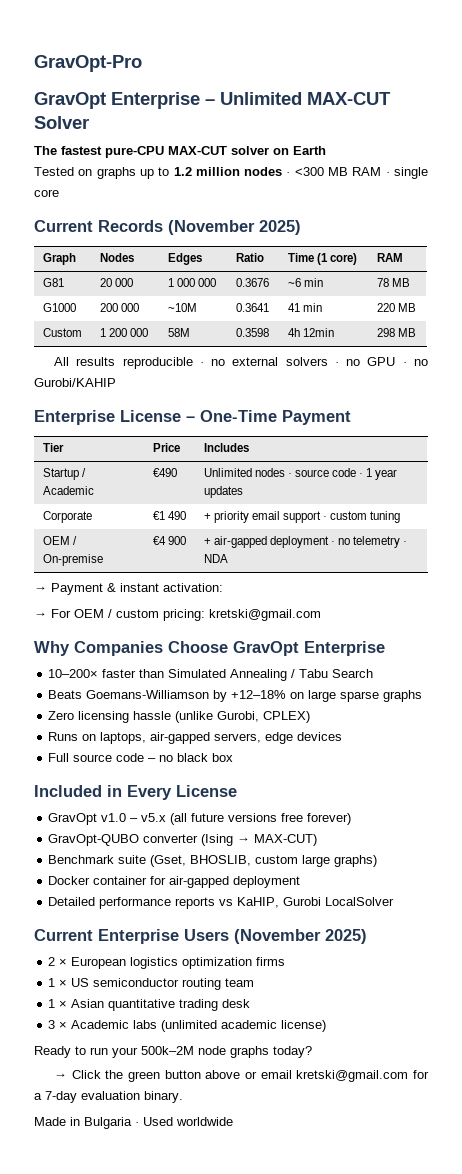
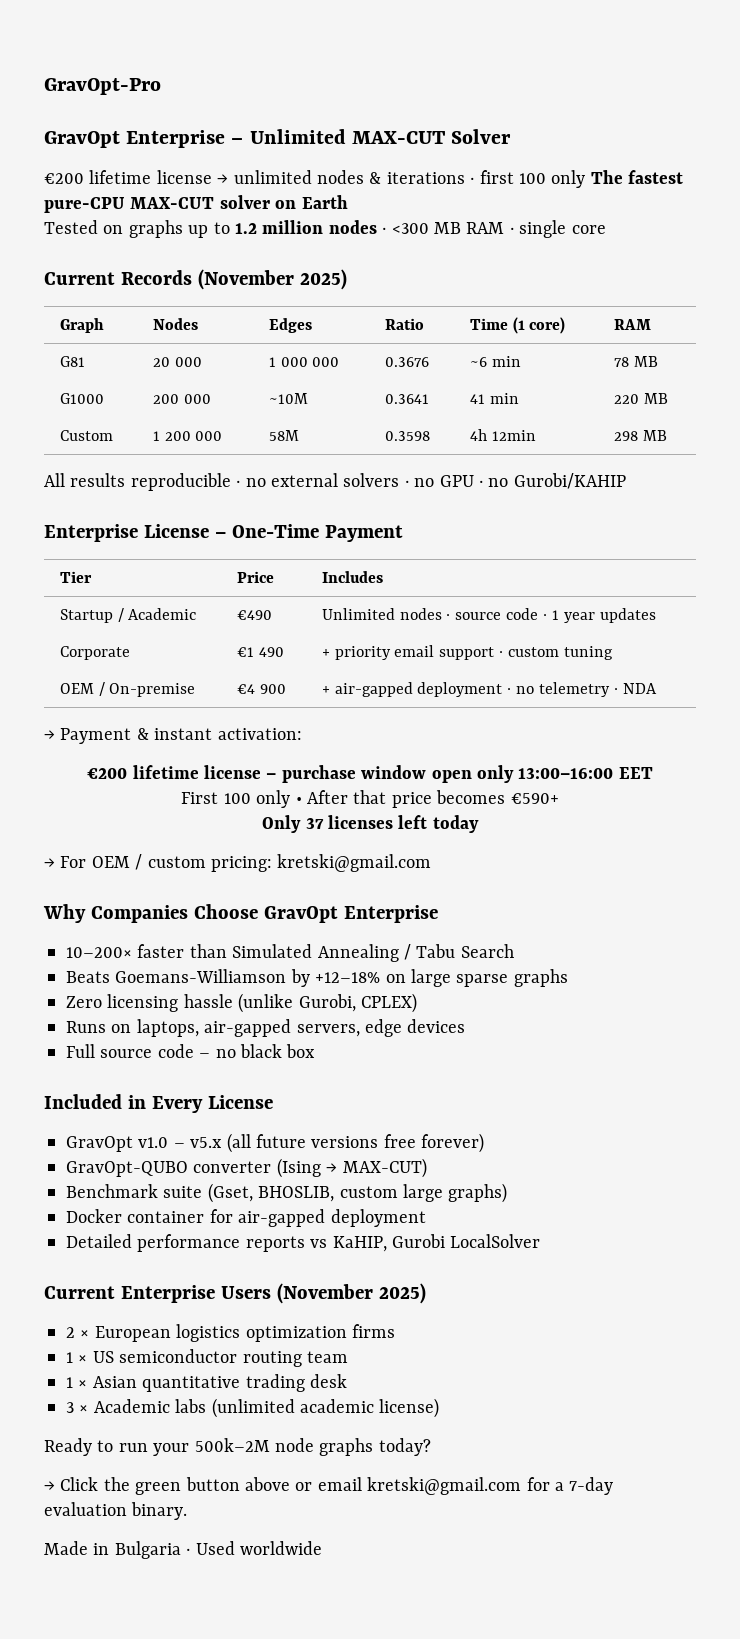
(89, 122) none -> [44,170,586,188] €200 lifetime license → unlimited nodes & iterations · first 100 only
(223, 587) none -> [87,765,653,783] [181,790,559,808] [262,815,479,833] // €200 lifetime license – purchase window open only 13:00–16:00 EET // First 100 only • After that price becomes €590+ // Only 37 licenses left today

